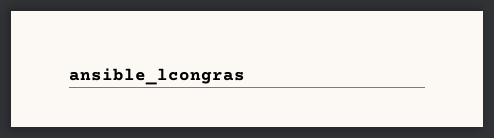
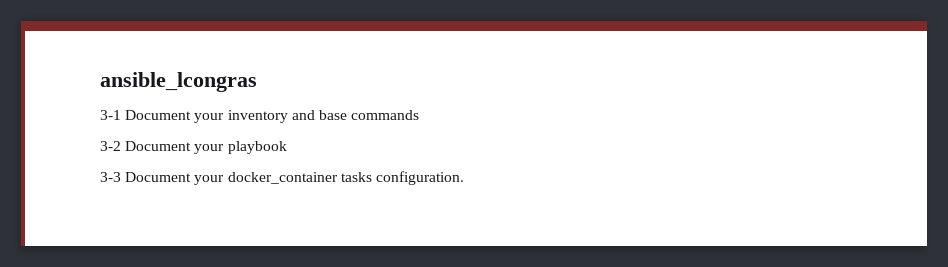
(245, 76) none -> [100,110,420,123] [100,141,287,154] [100,171,464,185] // 3-1 Document your inventory and base commands // 3-2 Document your playbook // 3-3 Document your docker_container tasks configuration.

